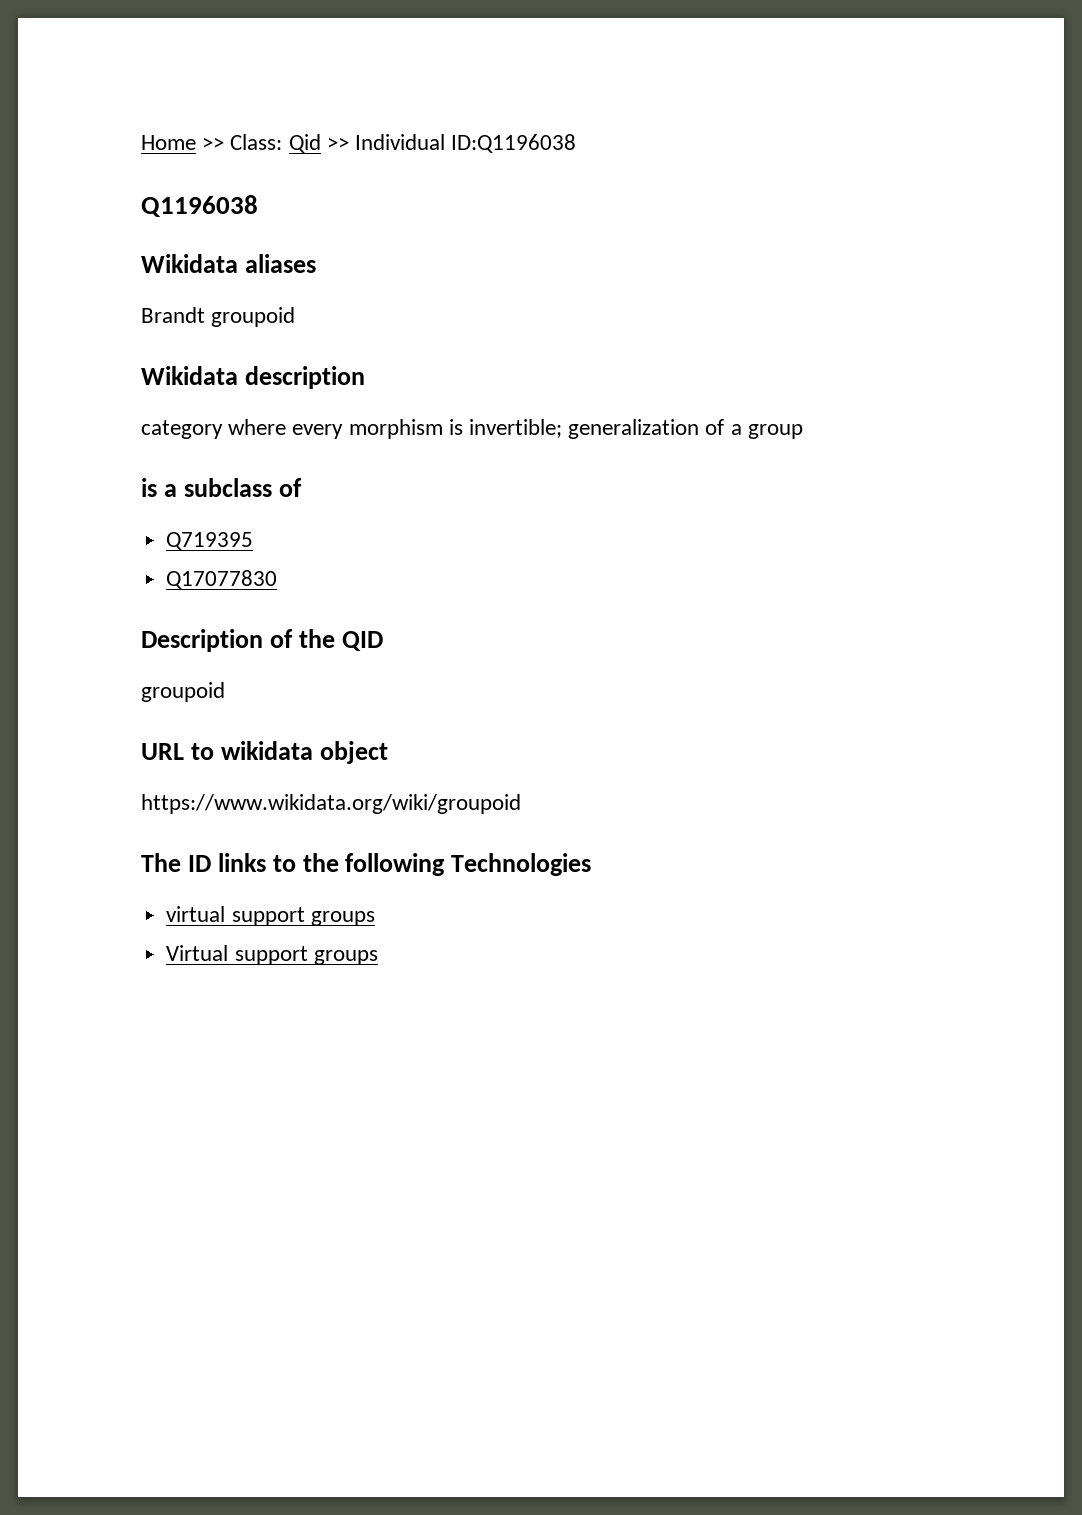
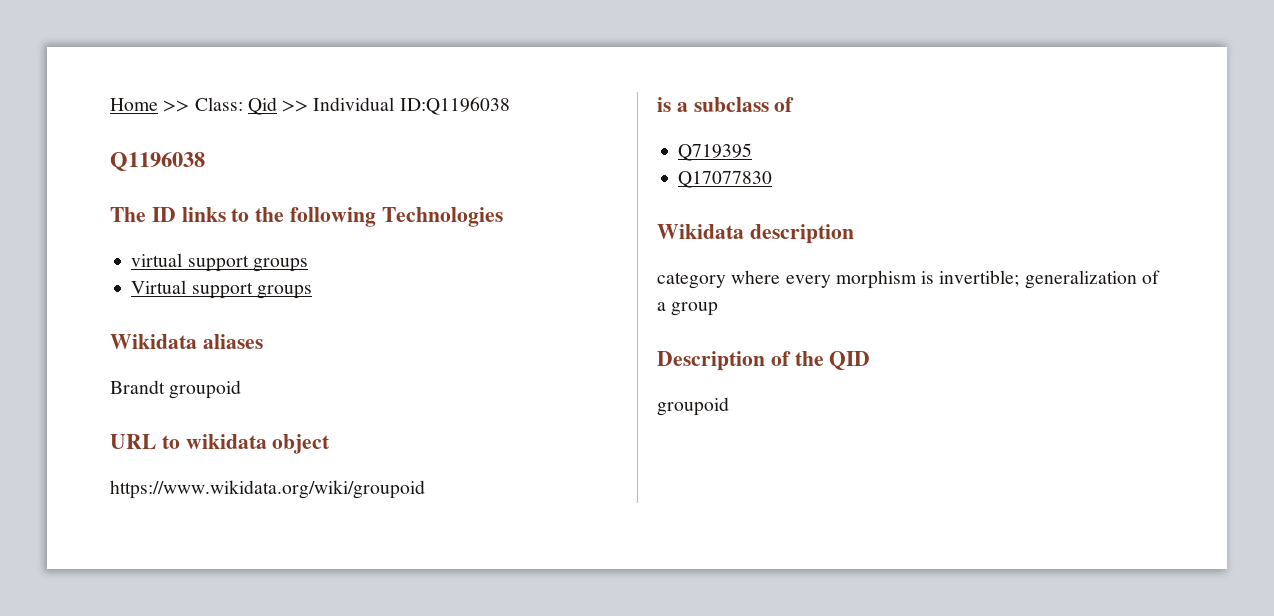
[141,254,316,273] [141,307,296,327] [141,366,365,389] [141,419,803,439] [141,478,302,497] [166,532,254,550] [166,570,278,589] [141,629,383,652] [141,682,225,702] [141,741,388,764] [141,794,521,814] // Wikidata aliases // Brandt groupoid // Wikidata description // category where every morphism is invertible; generalization of a group // is a subclass of // Q719395 // Q17077830 // Description of the QID // groupoid // URL to wikidata object // https://www.wikidata.org/wiki/groupoid -> (205, 161) none
(378, 957) none -> [110,334,263,349] [110,380,242,399] [110,434,331,454] [110,480,425,499] [657,97,795,112] [678,143,753,161] [678,171,773,188] [657,224,854,244] [657,270,1160,289] [657,302,719,316] [657,351,871,371] [657,397,729,416] // Wikidata aliases // Brandt groupoid // URL to wikidata object // https://www.wikidata.org/wiki/groupoid // is a subclass of // Q719395 // Q17077830 // Wikidata description // category where every morphism is invertible; generalization of a group // Description of the QID // groupoid

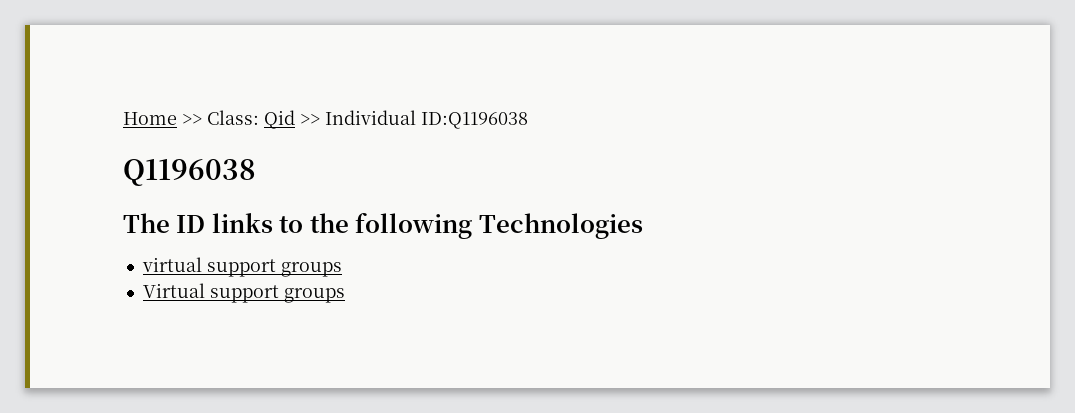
[110,334,263,349] [110,380,242,399] [110,434,331,454] [110,480,425,499] [657,97,795,112] [678,143,753,161] [678,171,773,188] [657,224,854,244] [657,270,1160,289] [657,302,719,316] [657,351,871,371] [657,397,729,416] // Wikidata aliases // Brandt groupoid // URL to wikidata object // https://www.wikidata.org/wiki/groupoid // is a subclass of // Q719395 // Q17077830 // Wikidata description // category where every morphism is invertible; generalization of a group // Description of the QID // groupoid -> (345, 295) none

